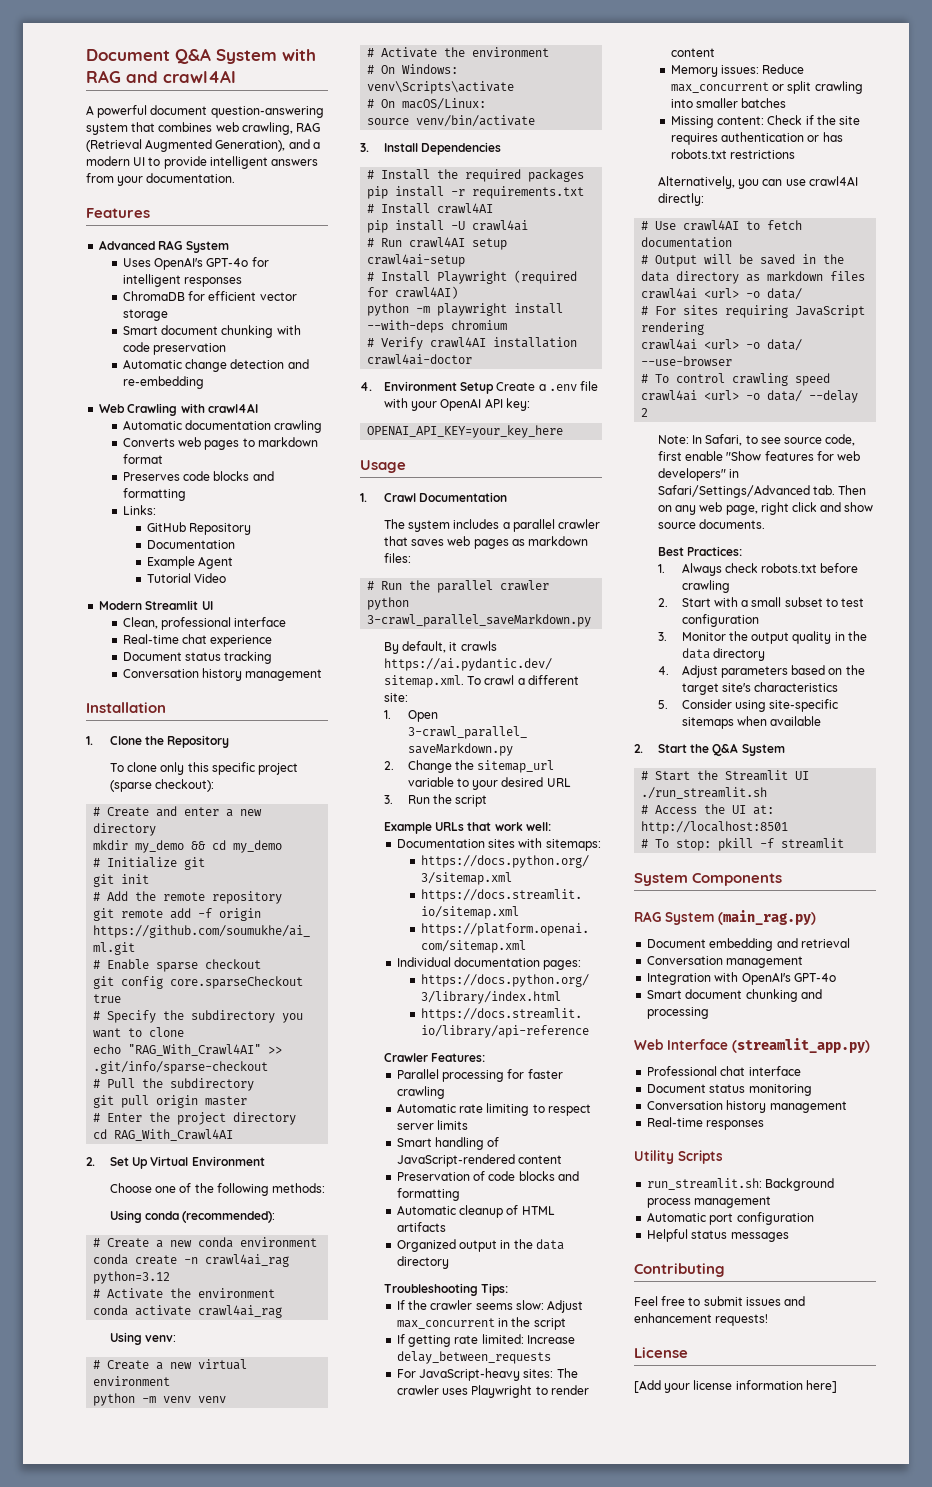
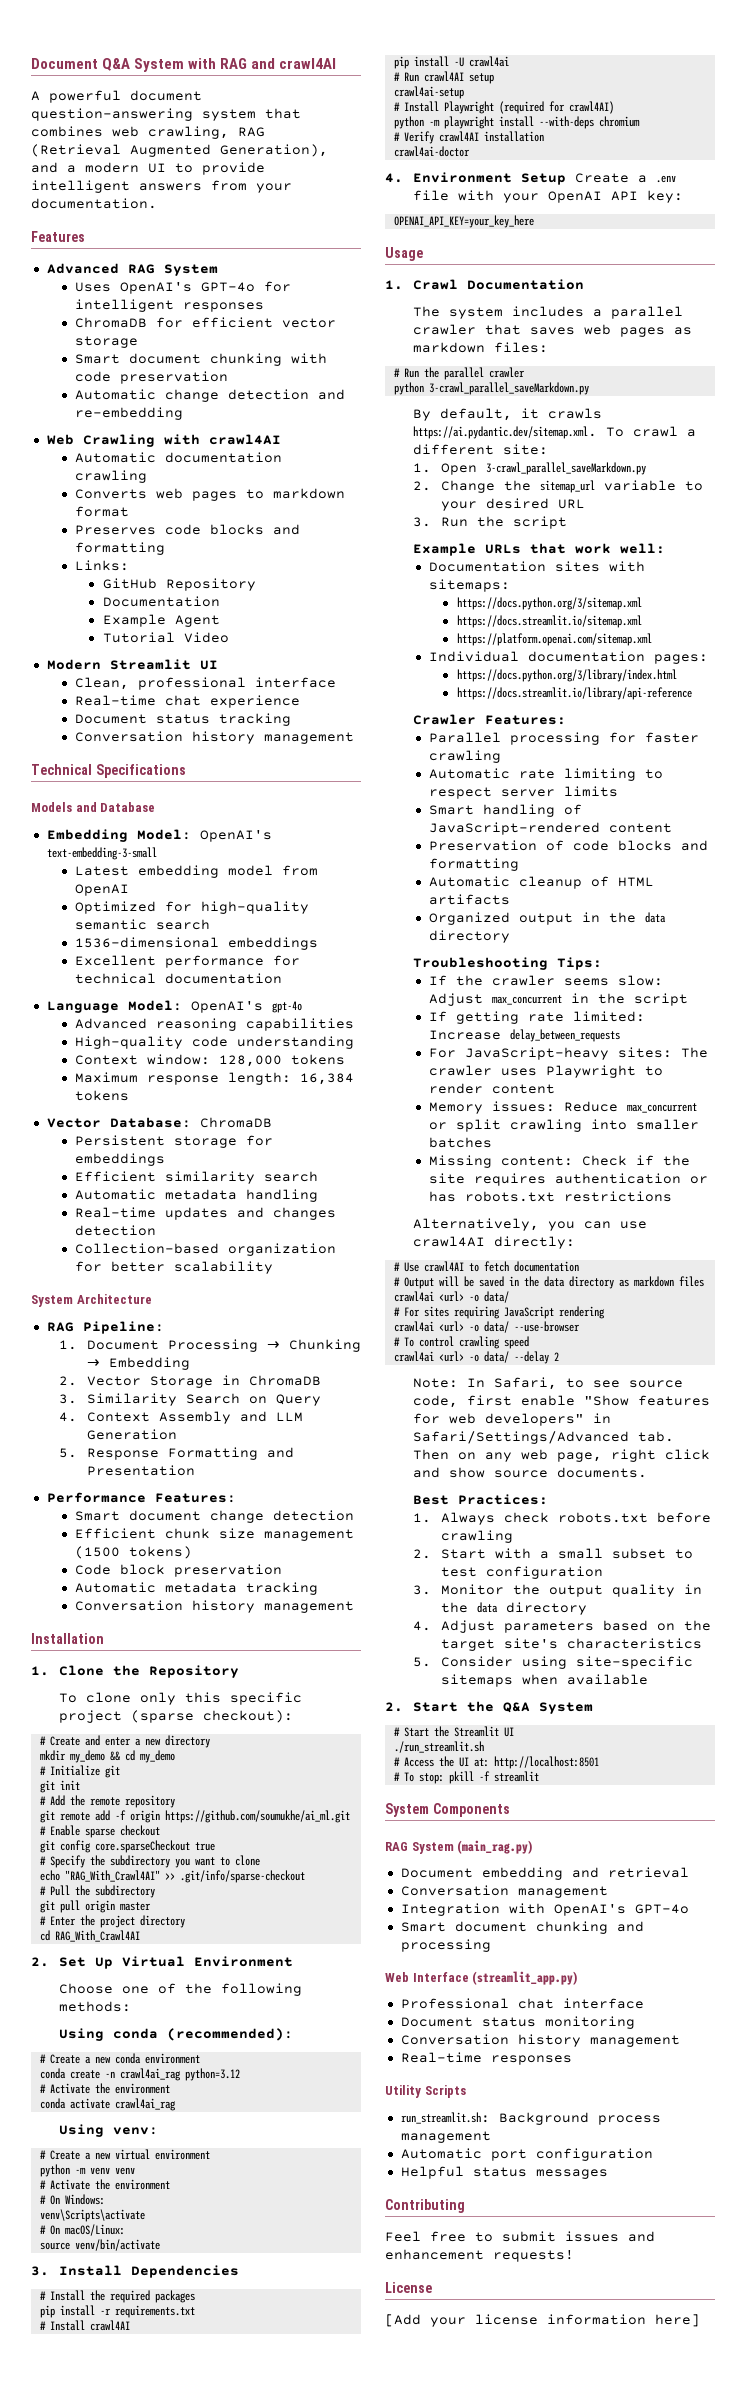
(323, 675) none -> [31,764,186,778] [31,802,156,812] [46,829,272,842] [46,847,157,860] [74,865,318,878] [74,884,129,896] [74,901,309,914] [74,919,210,930] [74,937,318,950] [74,955,300,968] [74,973,282,984] [46,1000,302,1013] [74,1018,354,1031] [74,1036,354,1049] [74,1054,345,1067] [74,1072,354,1085] [74,1090,129,1101] [46,1117,272,1128] [74,1135,273,1148] [74,1153,165,1166] [74,1171,318,1184] [74,1189,318,1202] [74,1207,336,1220] [74,1225,156,1236] [74,1243,336,1256] [74,1261,273,1274] [31,1294,152,1307] [46,1321,164,1334] [58,1339,361,1352] [86,1357,190,1370] [58,1375,321,1388] [58,1393,321,1406] [58,1411,303,1424] [86,1429,177,1440] [58,1447,294,1460] [86,1465,195,1476] [46,1492,236,1503] [74,1510,354,1523] [74,1528,354,1541] [74,1546,192,1559] [74,1564,282,1577] [74,1582,318,1595] [74,1600,354,1613] // Technical Specifications // Models and Database // Embedding Model: OpenAI's text-embedding-3-small // Latest embedding model from OpenAI // Optimized for high-quality semantic search // 1536-dimensional embeddings // Excellent performance for technical documentation // Language Model: OpenAI's gpt-4o // Advanced reasoning capabilities // High-quality code understanding // Context window: 128,000 tokens // Maximum response length: 16,384 tokens // Vector Database: ChromaDB // Persistent storage for embeddings // Efficient similarity search // Automatic metadata handling // Real-time updates and changes detection // Collection-based organization for better scalability // System Architecture // RAG Pipeline: // 1. Document Processing → Chunking → Embedding // 2. Vector Storage in ChromaDB // 3. Similarity Search on Query // 4. Context Assembly and LLM Generation // 5. Response Formatting and Presentation // Performance Features: // Smart document change detection // Efficient chunk size management (1500 tokens) // Code block preservation // Automatic metadata tracking // Conversation history management

